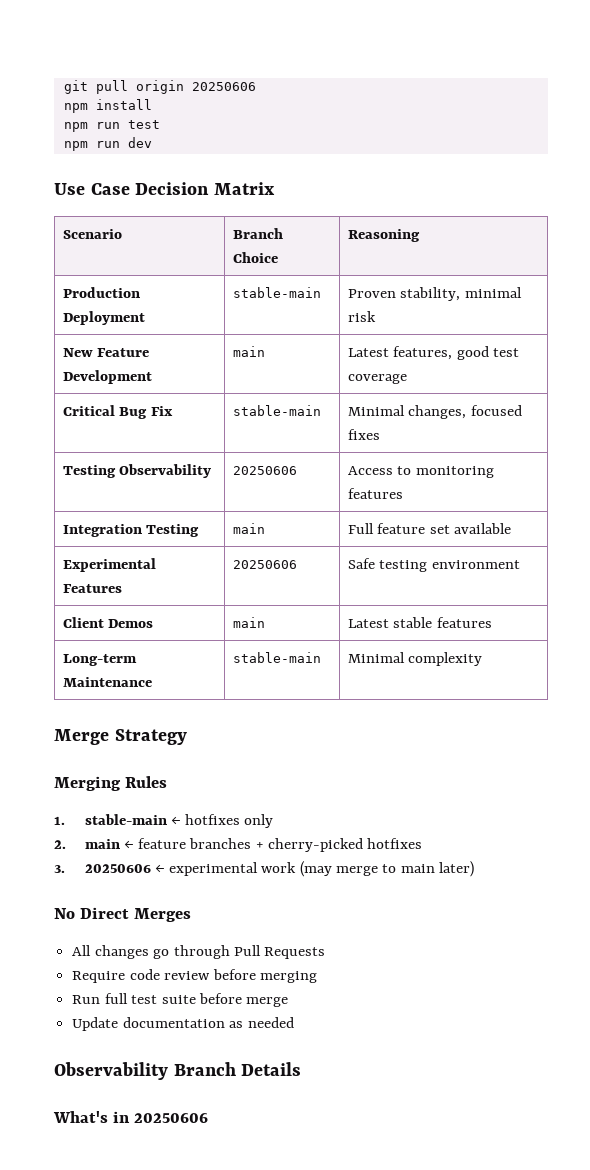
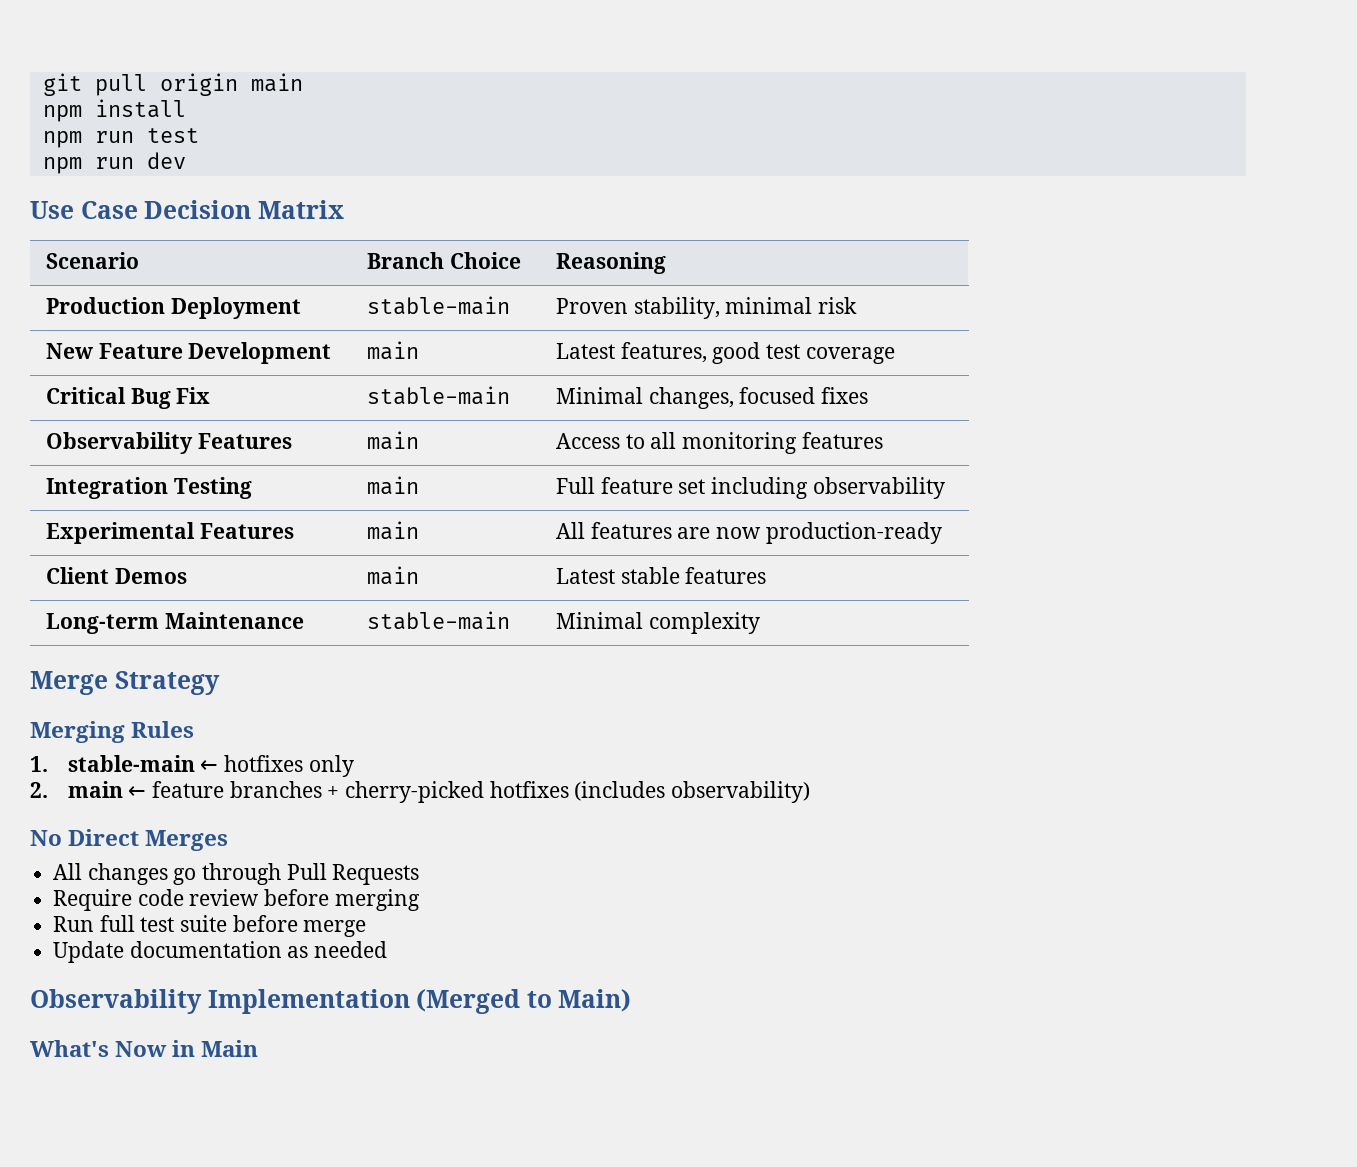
[191,82,256,91] 20250606 -> [250,73,303,92] main
[62,464,212,478] [232,466,297,475] Testing Observability | 20250606 -> [46,432,292,454] [367,431,420,450] Observability Features | main
(412, 470) none -> [650,432,677,449] all
[454,523,512,534] available -> [711,477,945,499] including observability
[232,560,297,569] [347,558,520,572] 20250606 | Safe testing environment -> [367,521,420,540] [556,522,942,544] main | All features are now production-ready
[54,861,475,877] // 3. 20250606 ← experimental work (may merge to main later) -> [574,781,810,803] (includes observability)
[173,1062,302,1076] [53,1111,208,1123] Branch Details // What's in 20250606 -> [207,989,632,1014] [30,1040,259,1057] Implementation (Merged to Main) // What's Now in Main

